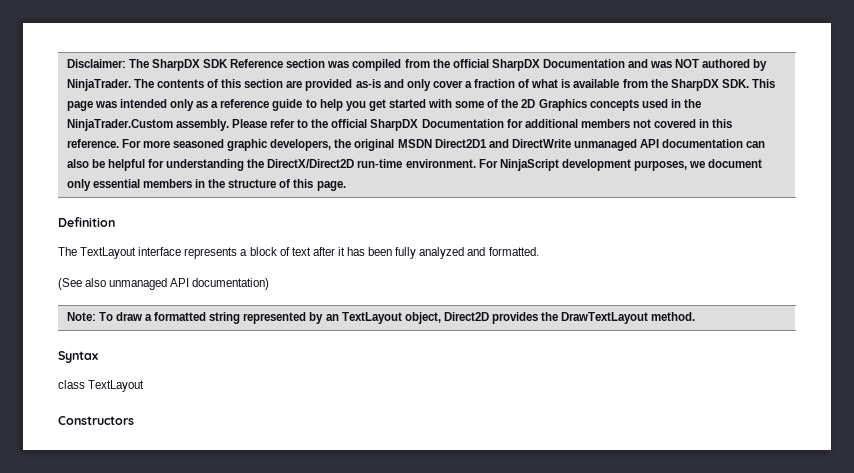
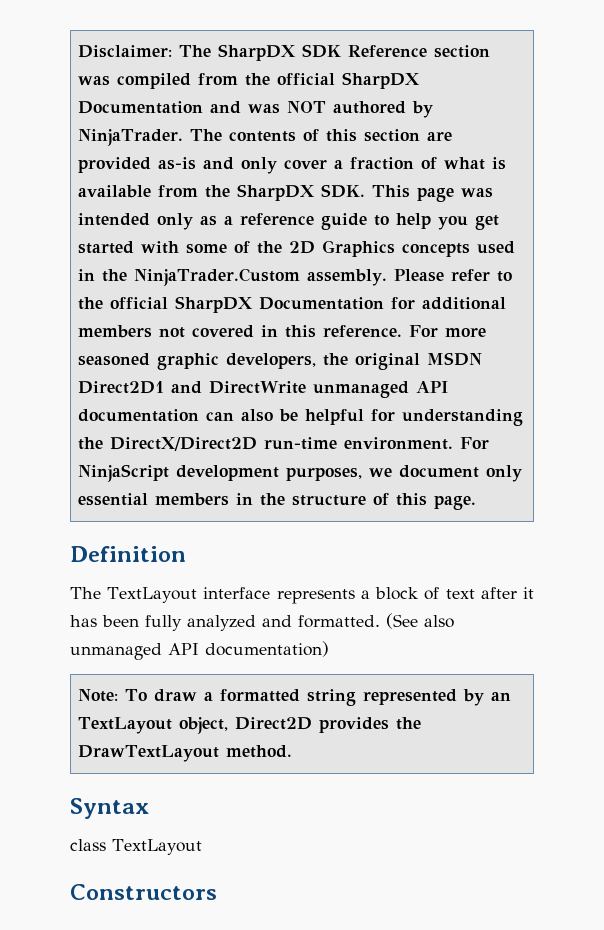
(539, 251) // -> (380, 621) none

